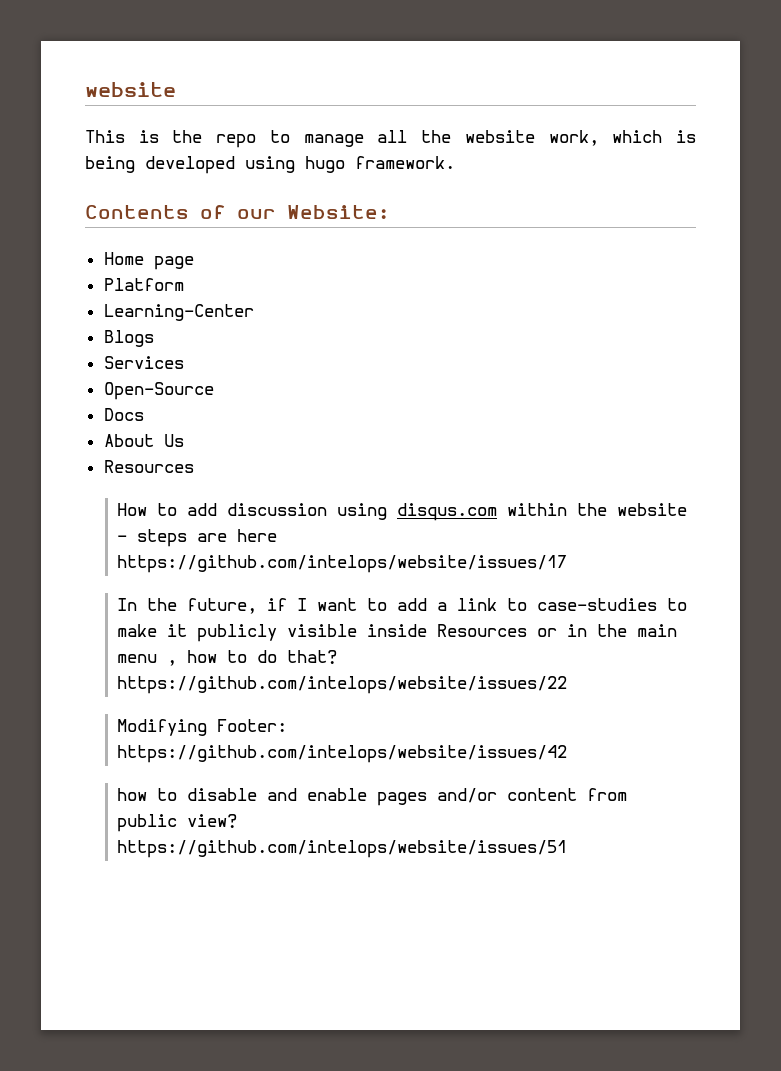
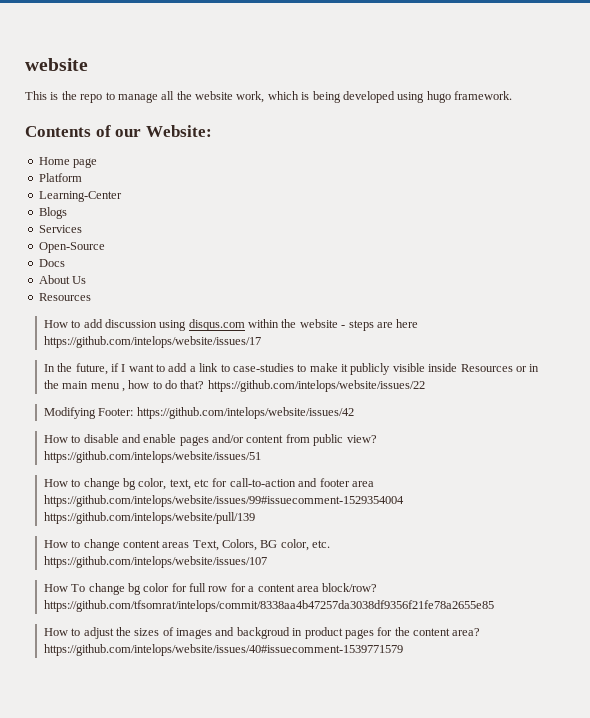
[117,788,148,801] how -> [43,435,68,443] How
(568, 849) none -> [43,478,374,490] [43,495,404,507] [43,512,255,524] [43,539,331,551] [43,556,267,568] [43,583,378,595] [43,600,494,612] [43,627,481,639] [43,644,403,656] // How to change bg color, text, etc for call-to-action and footer area https://github.com/intelops/website/issues/99#issuecomment-1529354004 https://github.com/intelops/website/pull/139 // How to change content areas Text, Colors, BG color, etc. https://github.com/intelops/website/issues/107 // How To change bg color for full row for a content area block/row? https://github.com/tfsomrat/intelops/commit/8338aa4b47257da3038df9356f21fe78a2655e85 // How to adjust the sizes of images and backgroud in product pages for the content area? https://github.com/intelops/website/issues/40#issuecomment-1539771579

